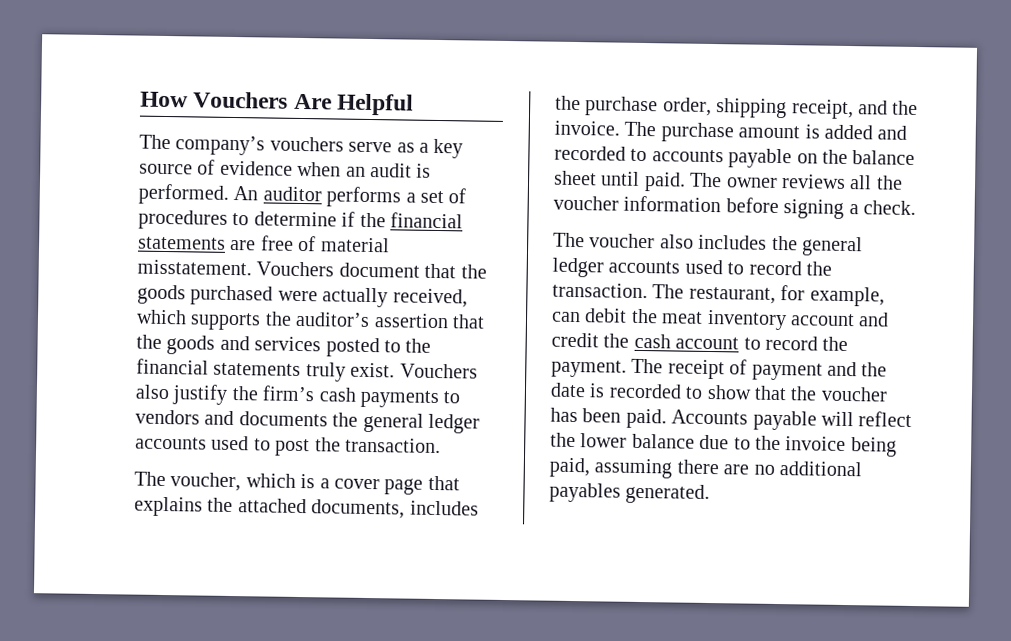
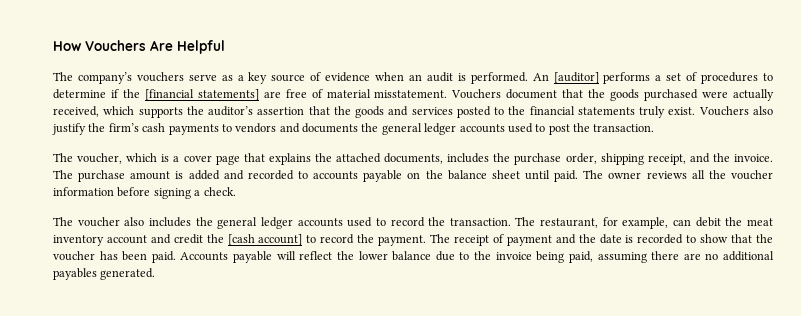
[262,186,322,202] auditor -> [553,72,599,84] [auditor]
[390,212,463,229] [138,236,226,250] financial statements -> [144,89,259,101] [financial statements]
[633,333,740,350] cash account -> [227,234,303,246] [cash account]

